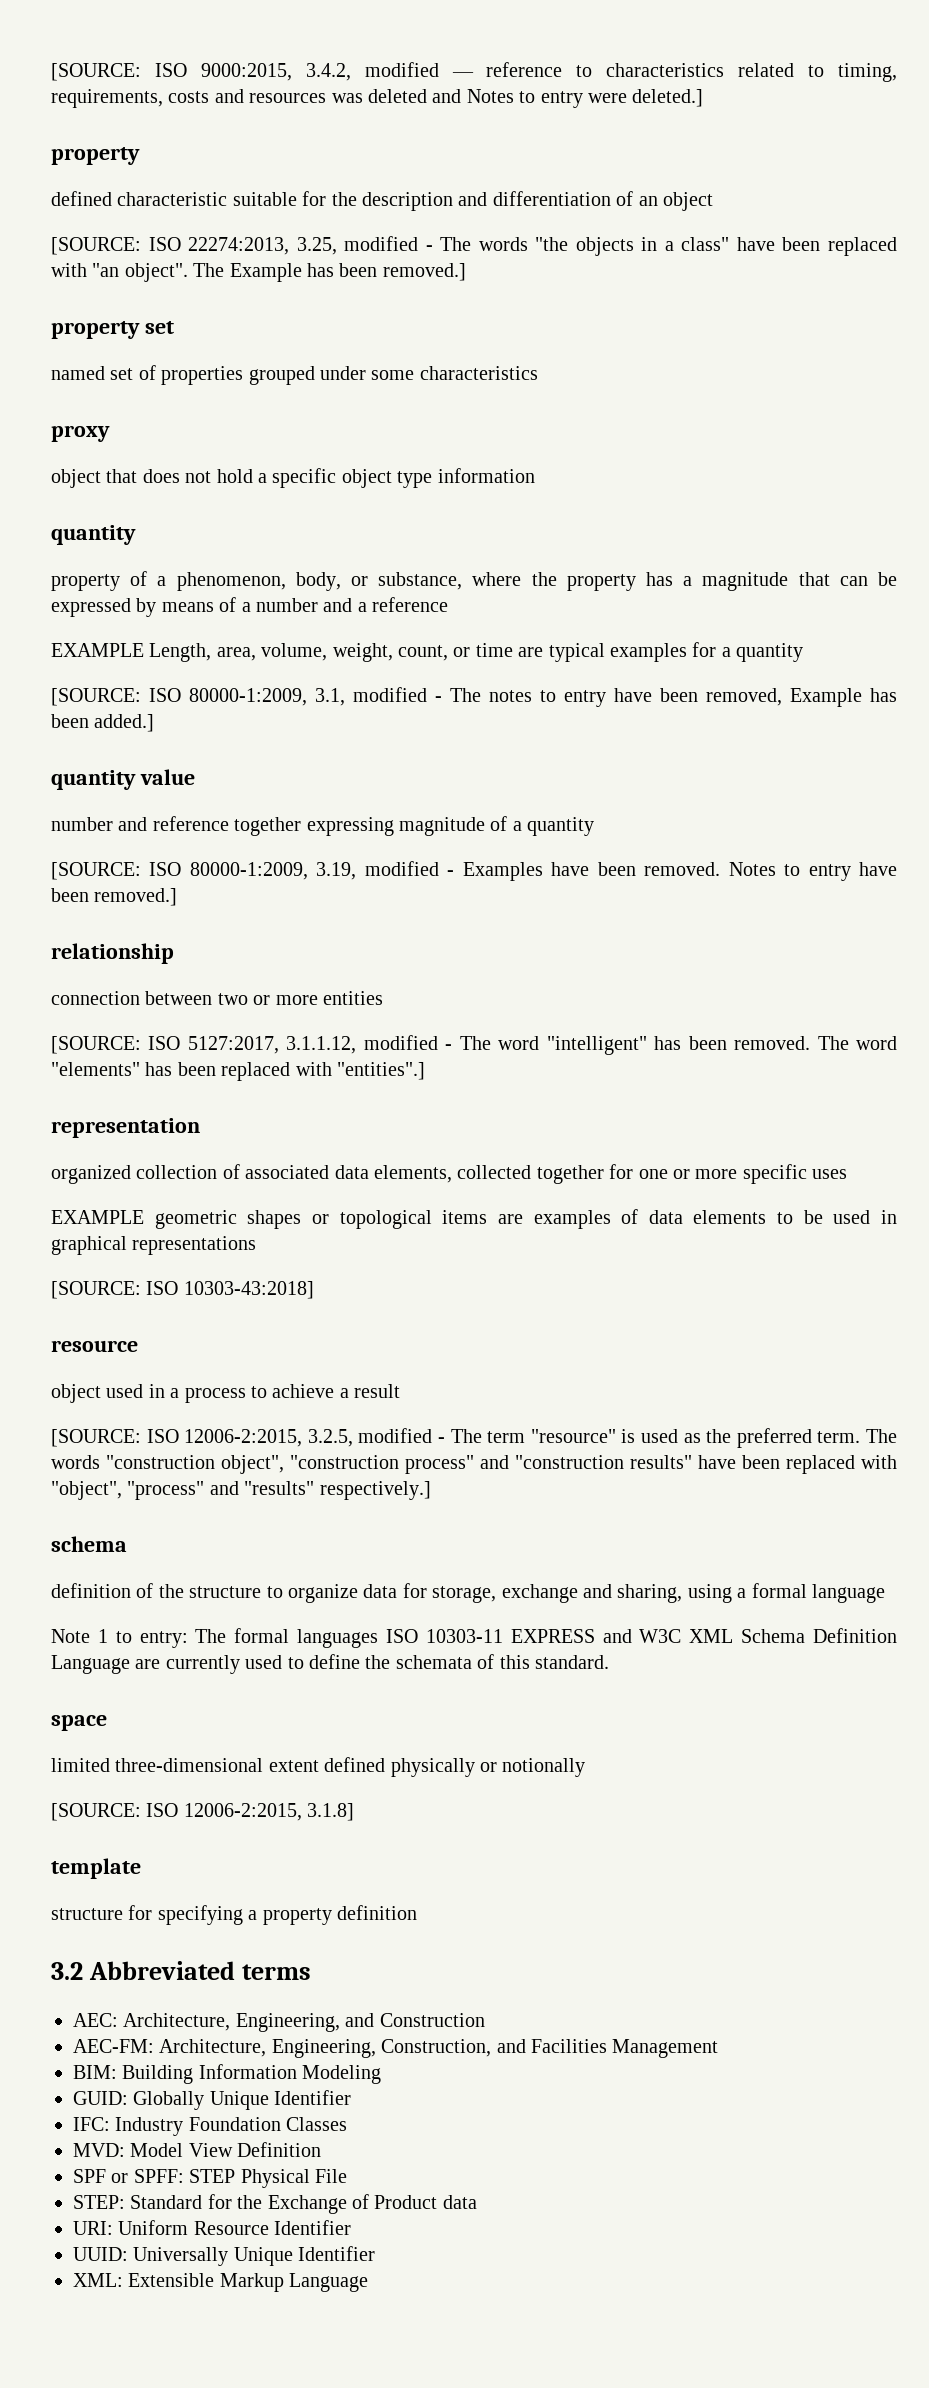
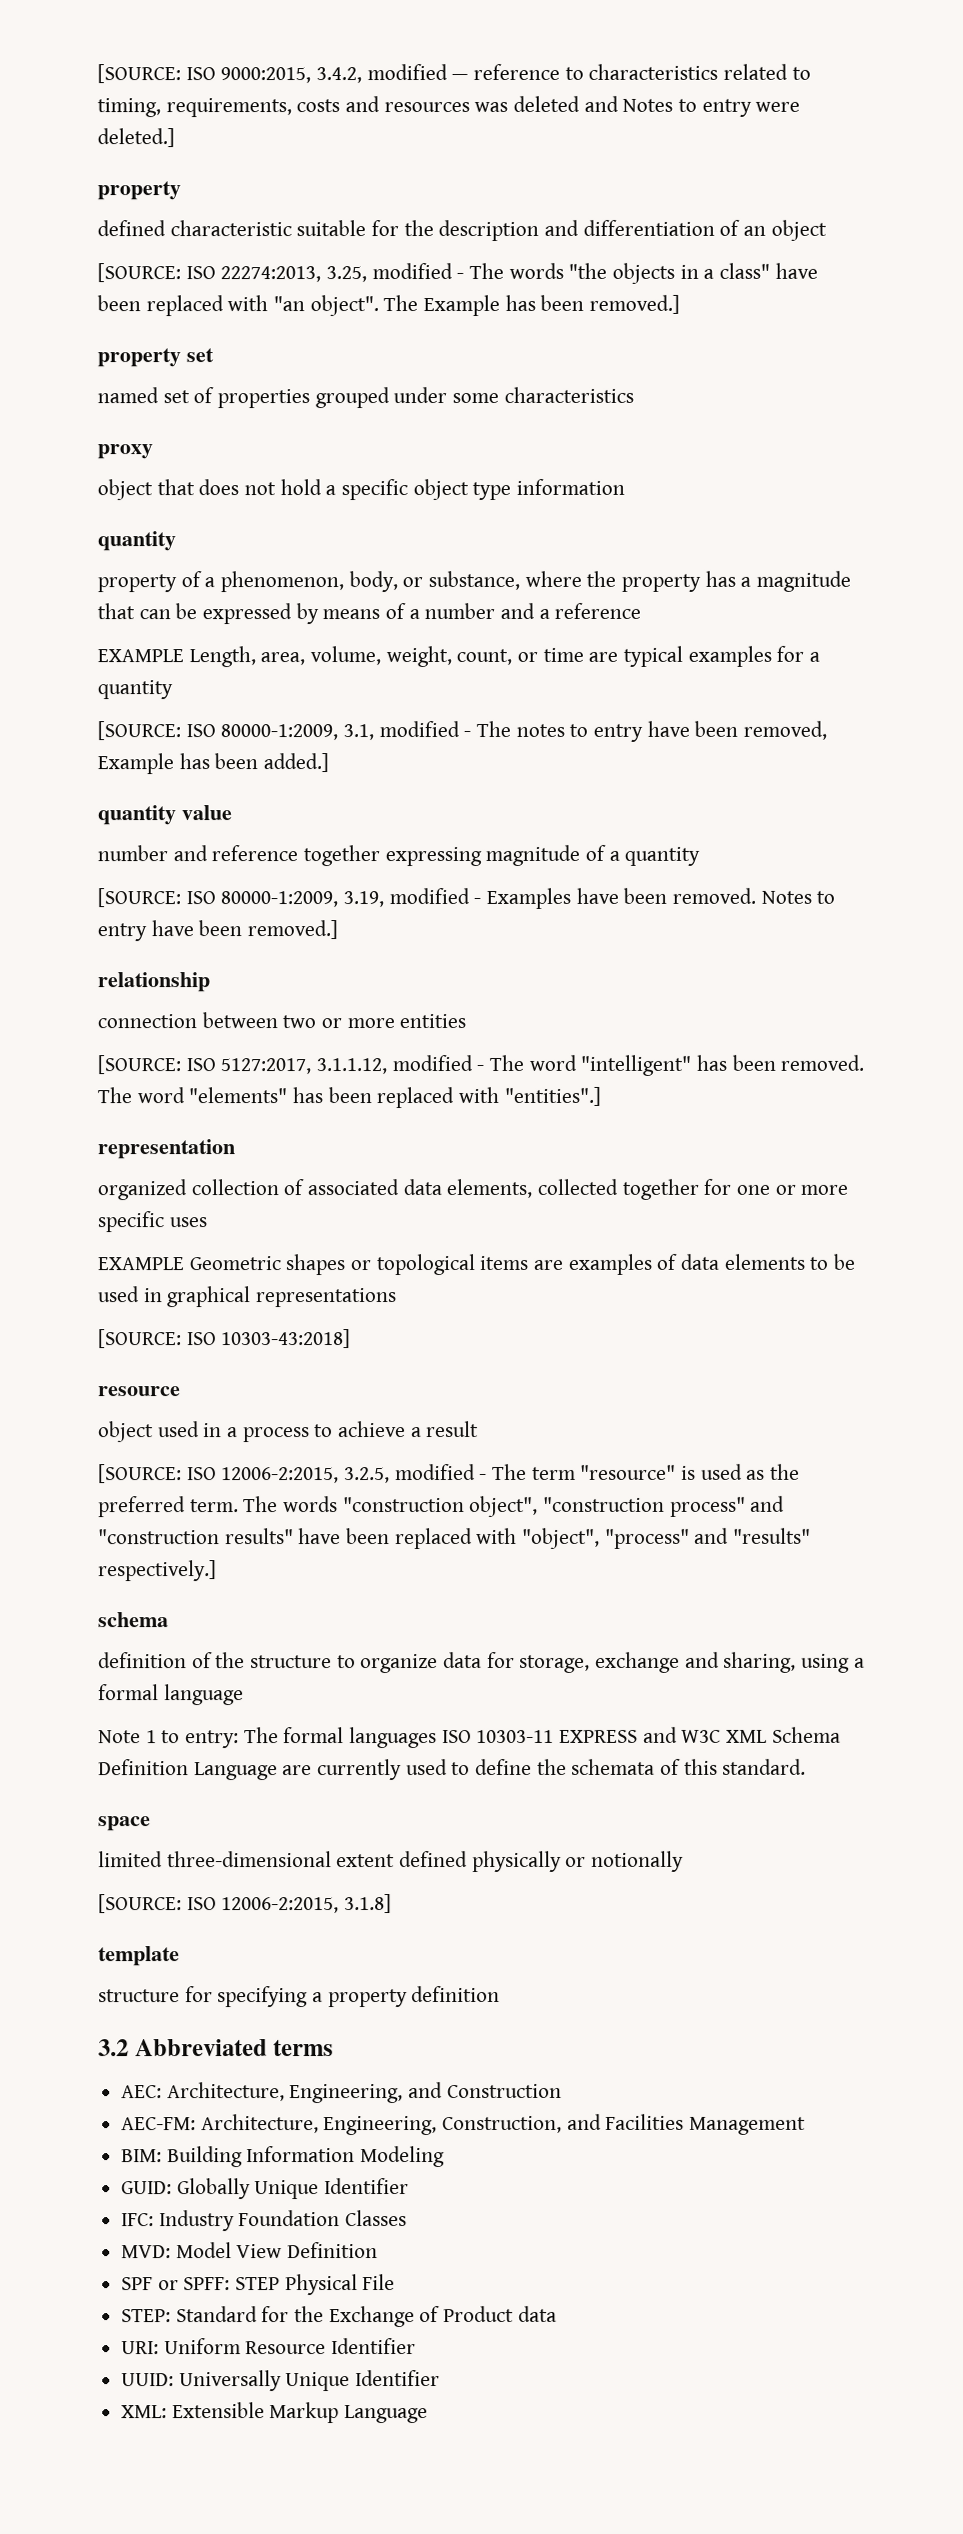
[154,1210,237,1229] geometric -> [188,1256,282,1271] Geometric

